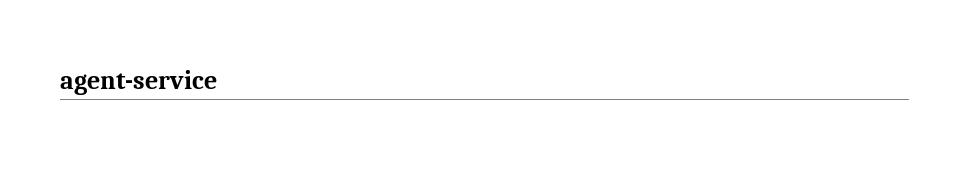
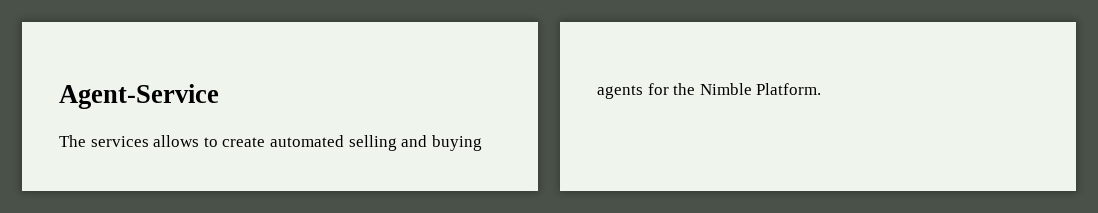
[60,70,217,95] agent-service -> [59,84,219,109] [59,135,482,151] [597,83,822,99] Agent-Service // The services allows to create automated selling and buying agents for the Nimble Platform.

